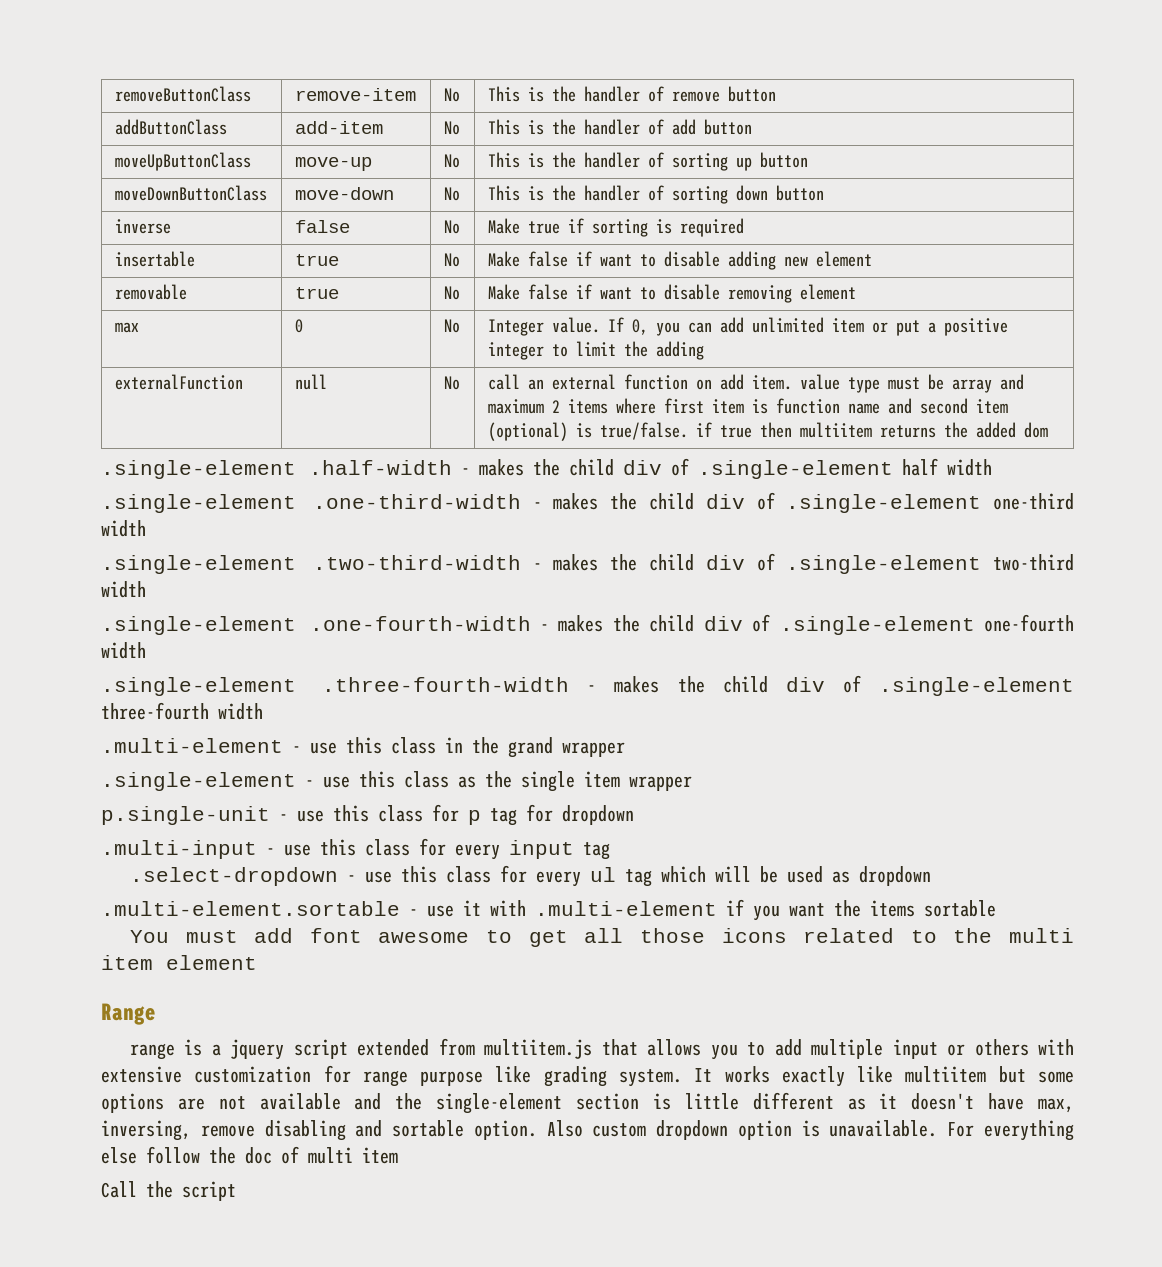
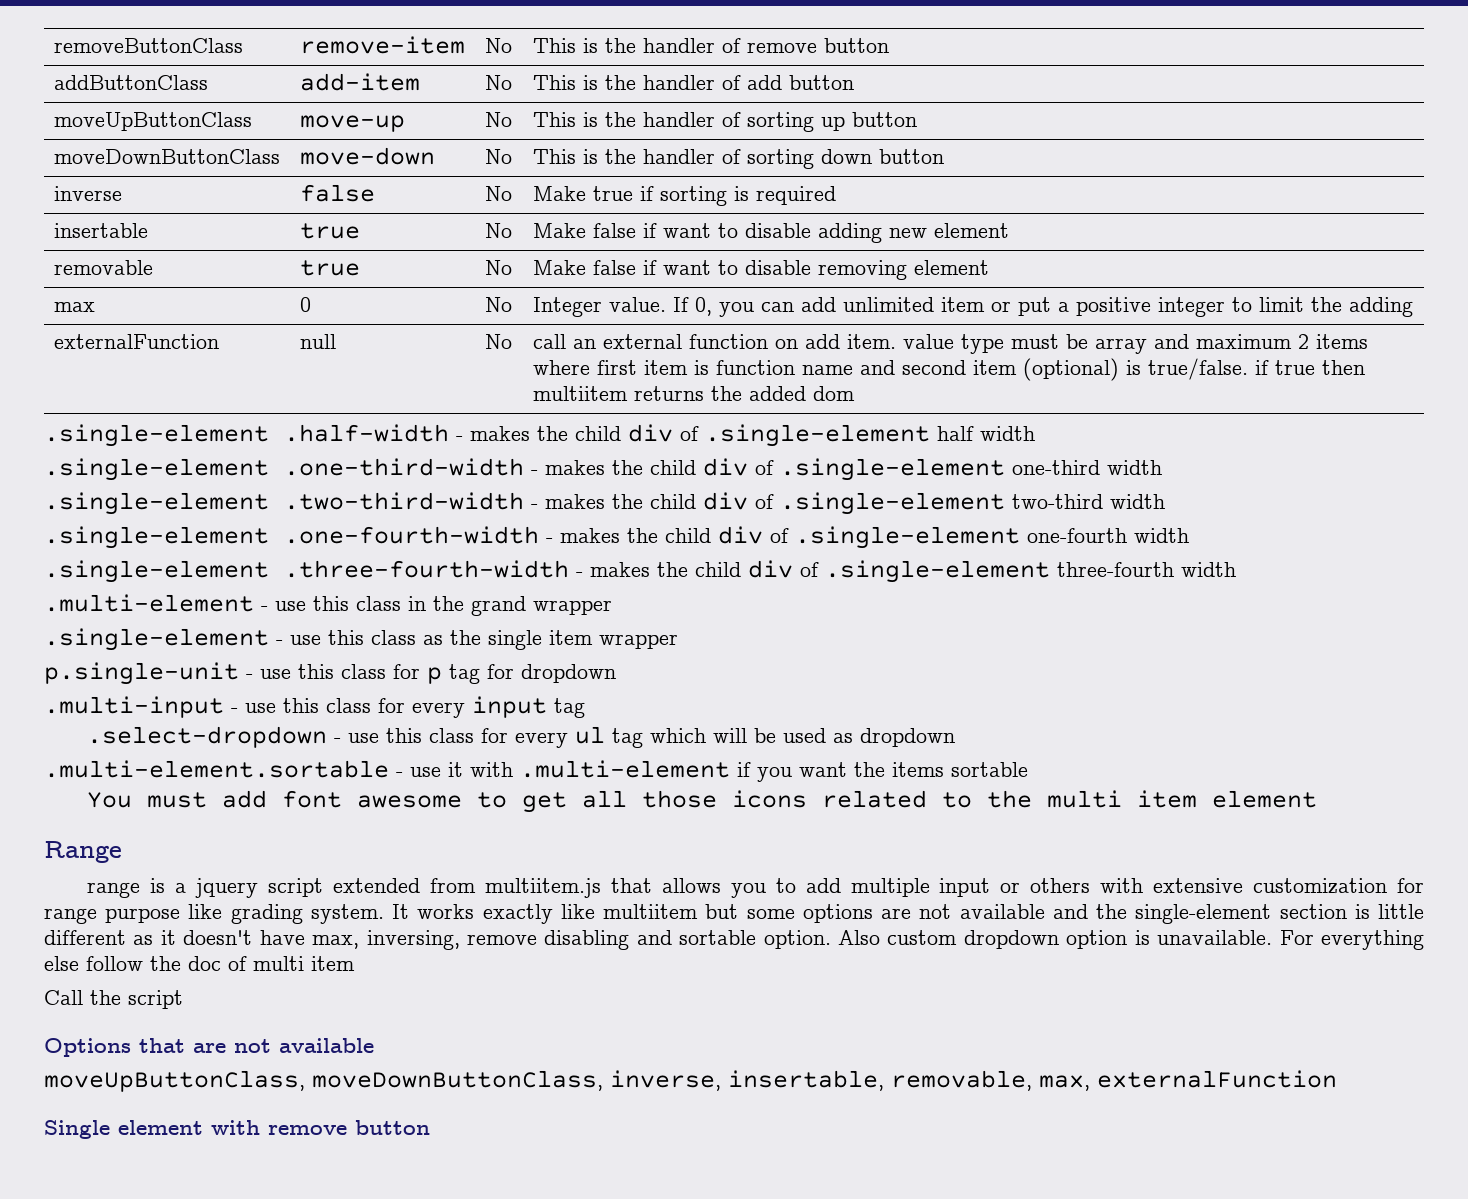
(236, 1191) none -> [44,1038,374,1057] [44,1070,1337,1092] [44,1120,430,1139] // Options that are not available // moveUpButtonClass, moveDownButtonClass, inverse, insertable, removable, max, externalFunction // Single element with remove button

